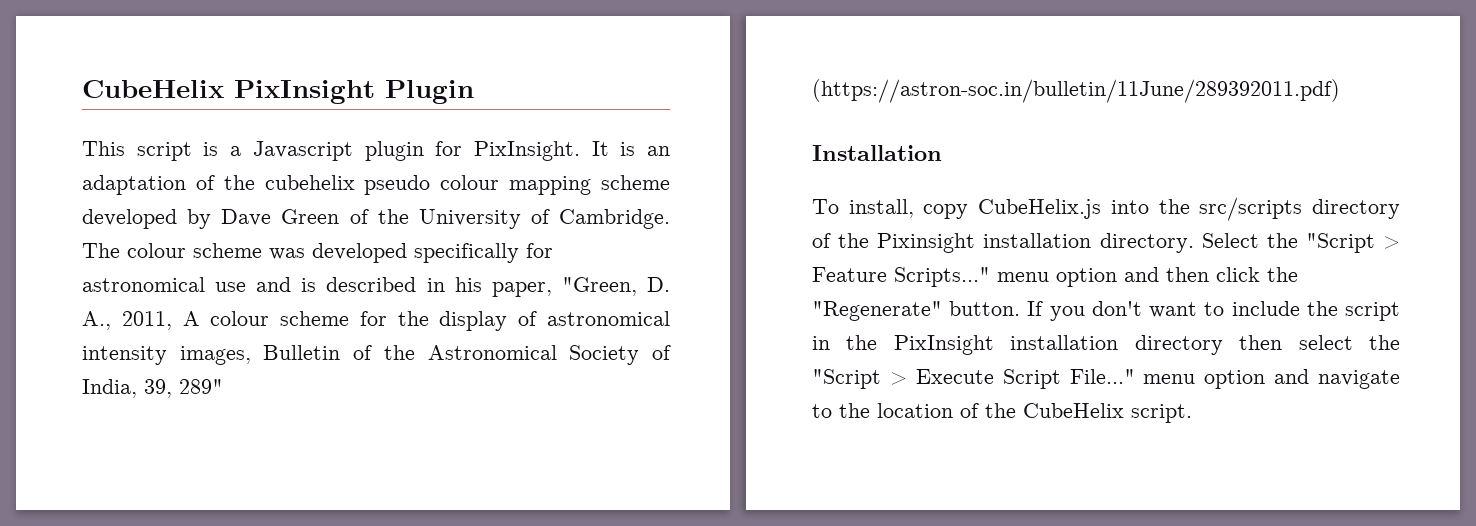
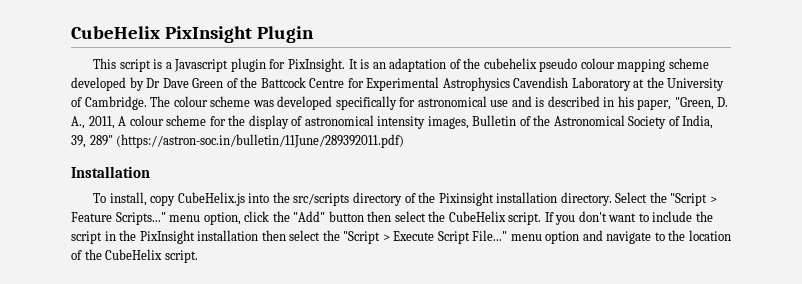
(212, 219) none -> [146,78,161,88] Dr
(409, 216) none -> [260,77,664,91] Battcock Centre for Experimental Astrophysics Cavendish Laboratory at the
[1056,267,1298,287] [812,301,1021,321] option and then click the "Regenerate" button. -> [203,211,542,225] option, click the "Add" button then select the CubeHelix script.
[1134,335,1223,355] directory -> (259, 235) none

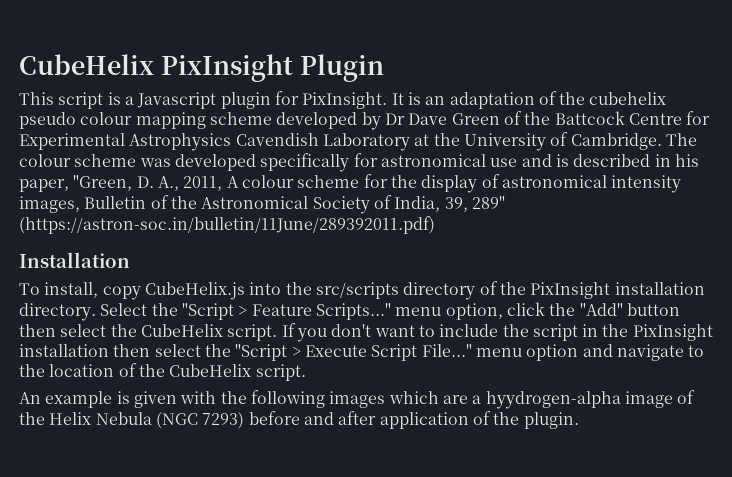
[438,192,494,206] Pixinsight -> [530,282,611,299] PixInsight
(198, 256) none -> [19,390,696,409] [19,411,579,429] // An example is given with the following images which are a hyydrogen-alpha image of the Helix Nebula (NGC 7293) before and after application of the plugin.

